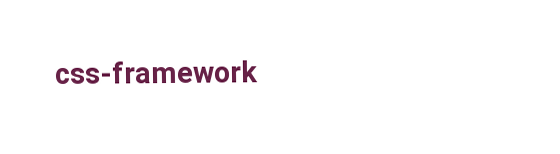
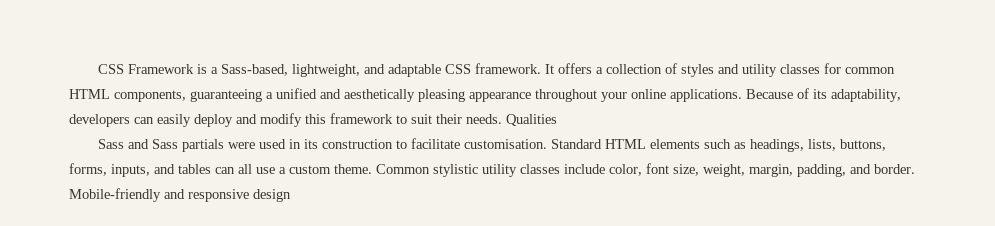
[54,60,259,85] css-framework -> [97,63,895,77] [69,88,901,102] [69,113,557,127] [97,138,886,152] [69,163,915,177] [69,188,291,202] CSS Framework is a Sass-based, lightweight, and adaptable CSS framework. It offers a collection of styles and utility classes for common HTML components, guaranteeing a unified and aesthetically pleasing appearance throughout your online applications. Because of its adaptability, developers can easily deploy and modify this framework to suit their needs. Qualities // Sass and Sass partials were used in its construction to facilitate customisation. Standard HTML elements such as headings, lists, buttons, forms, inputs, and tables can all use a custom theme. Common stylistic utility classes include color, font size, weight, margin, padding, and border. Mobile-friendly and responsive design

